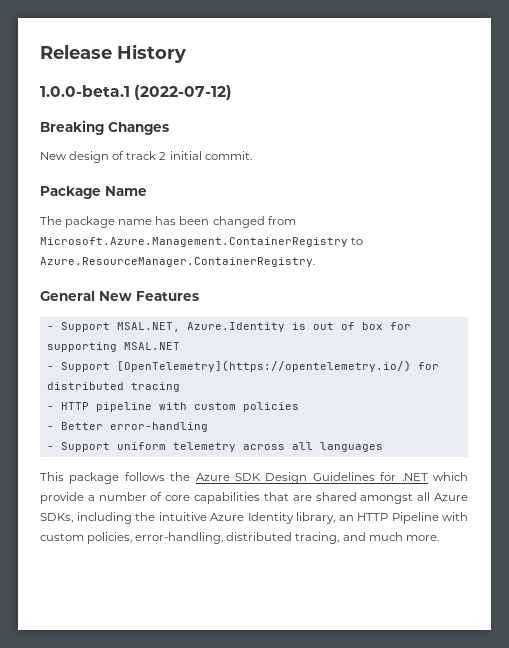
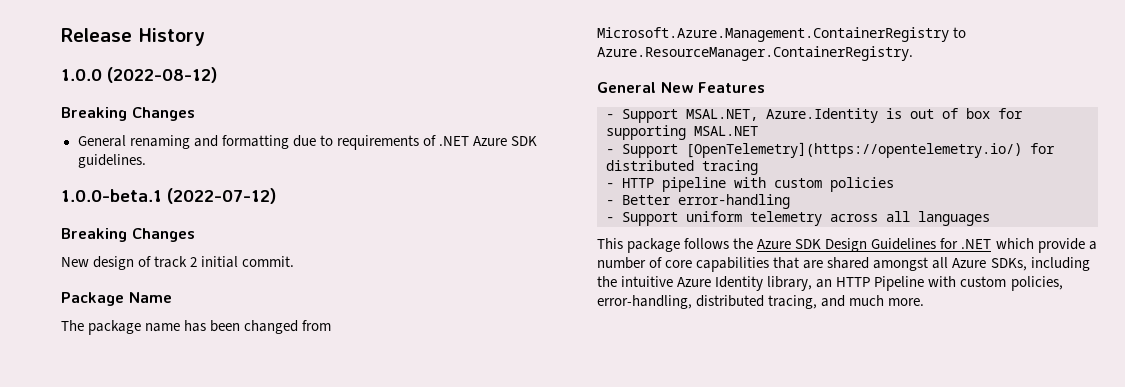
(186, 53) none -> [61,67,217,83] [61,107,195,121] [77,135,538,150] [77,154,146,168] // 1.0.0 (2022-08-12) // Breaking Changes // General renaming and formatting due to requirements of .NET Azure SDK guidelines.

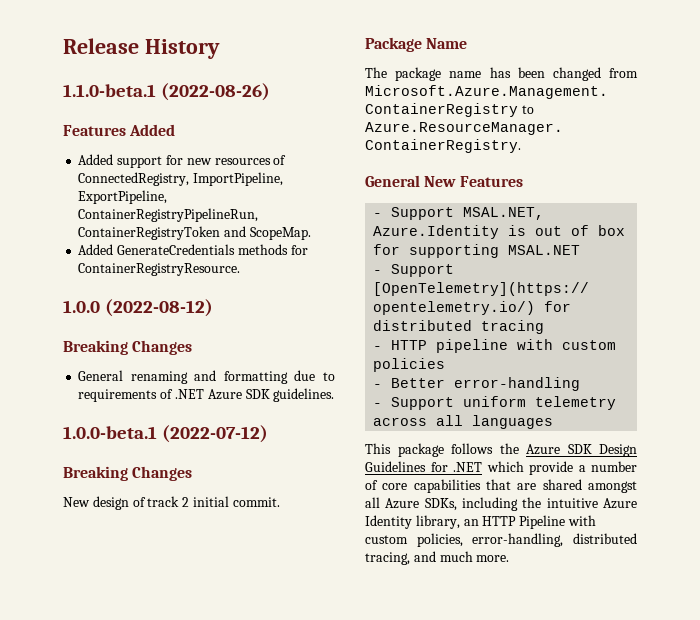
(205, 37) none -> [63,83,271,101] [63,124,176,136] [78,154,287,168] [78,172,284,186] [78,190,168,204] [78,208,259,222] [78,226,311,240] [78,244,308,255] [78,263,241,276] // 1.1.0-beta.1 (2022-08-26) // Features Added // Added support for new resources of ConnectedRegistry, ImportPipeline, ExportPipeline, ContainerRegistryPipelineRun, ContainerRegistryToken and ScopeMap. // Added GenerateCredentials methods for ContainerRegistryResource.

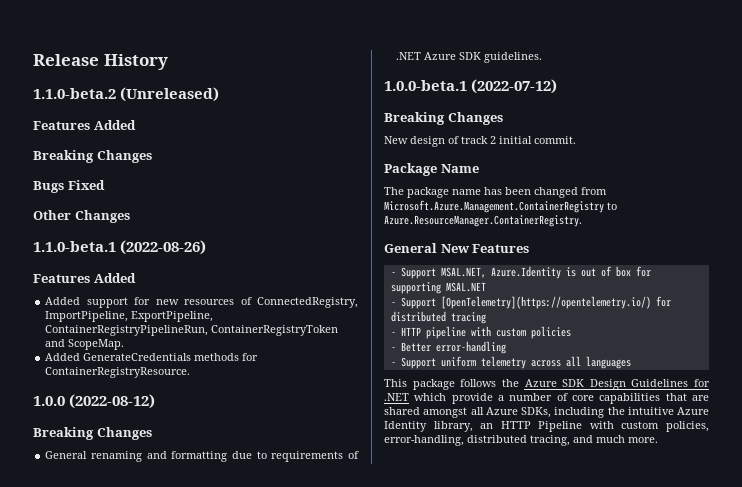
(220, 49) none -> [33,87,220,102] [33,120,136,130] [33,150,152,163] [33,180,105,193] [33,210,130,223] // 1.1.0-beta.2 (Unreleased) // Features Added // Breaking Changes // Bugs Fixed // Other Changes

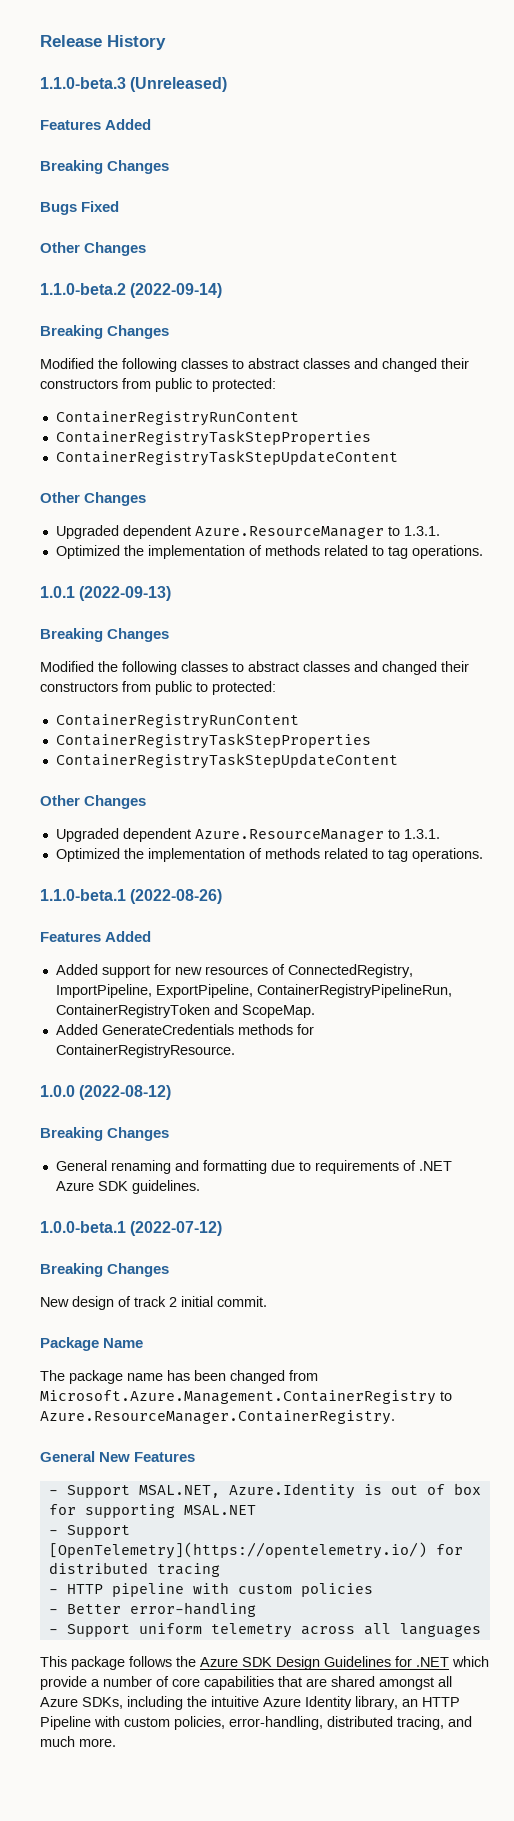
[33,88,116,99] 1.1.0-beta.2 -> [40,77,126,89] 1.1.0-beta.3
(130, 216) none -> [40,283,223,298] [40,325,170,339] [40,358,469,372] [40,378,276,392] [55,411,299,426] [55,430,371,446] [55,450,398,466] [40,492,147,506] [55,525,440,539] [55,545,483,559] [40,586,172,601] [40,628,170,642] [40,661,469,675] [40,681,276,695] [55,714,299,729] [55,733,371,749] [55,753,398,769] [40,795,147,809] [55,828,440,842] [55,848,483,862] // 1.1.0-beta.2 (2022-09-14) // Breaking Changes // Modified the following classes to abstract classes and changed their constructors from public to protected: // ContainerRegistryRunContent // ContainerRegistryTaskStepProperties // ContainerRegistryTaskStepUpdateContent // Other Changes // Upgraded dependent Azure.ResourceManager to 1.3.1. // Optimized the implementation of methods related to tag operations. // 1.0.1 (2022-09-13) // Breaking Changes // Modified the following classes to abstract classes and changed their constructors from public to protected: // ContainerRegistryRunContent // ContainerRegistryTaskStepProperties // ContainerRegistryTaskStepUpdateContent // Other Changes // Upgraded dependent Azure.ResourceManager to 1.3.1. // Optimized the implementation of methods related to tag operations.

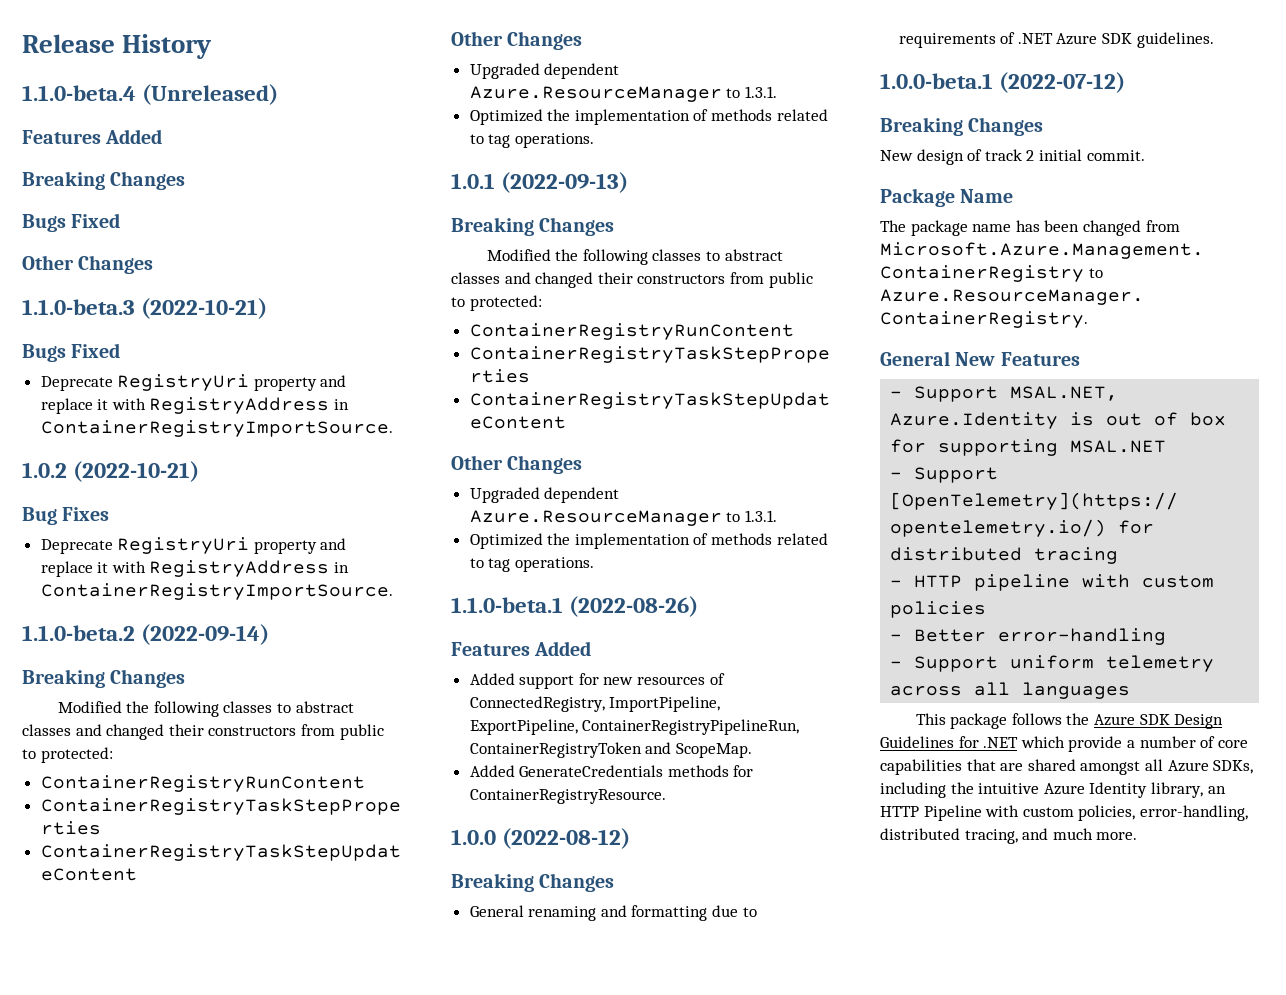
[40,77,126,89] 1.1.0-beta.3 -> [22,85,136,101] 1.1.0-beta.4
(147, 249) none -> [22,298,268,319] [22,343,121,362] [40,374,347,391] [40,397,350,414] [40,420,393,437] [22,461,200,482] [22,507,110,525] [40,537,347,554] [40,560,350,577] [40,583,393,600] // 1.1.0-beta.3 (2022-10-21) // Bugs Fixed // Deprecate RegistryUri property and replace it with RegistryAddress in ContainerRegistryImportSource. // 1.0.2 (2022-10-21) // Bug Fixes // Deprecate RegistryUri property and replace it with RegistryAddress in ContainerRegistryImportSource.

